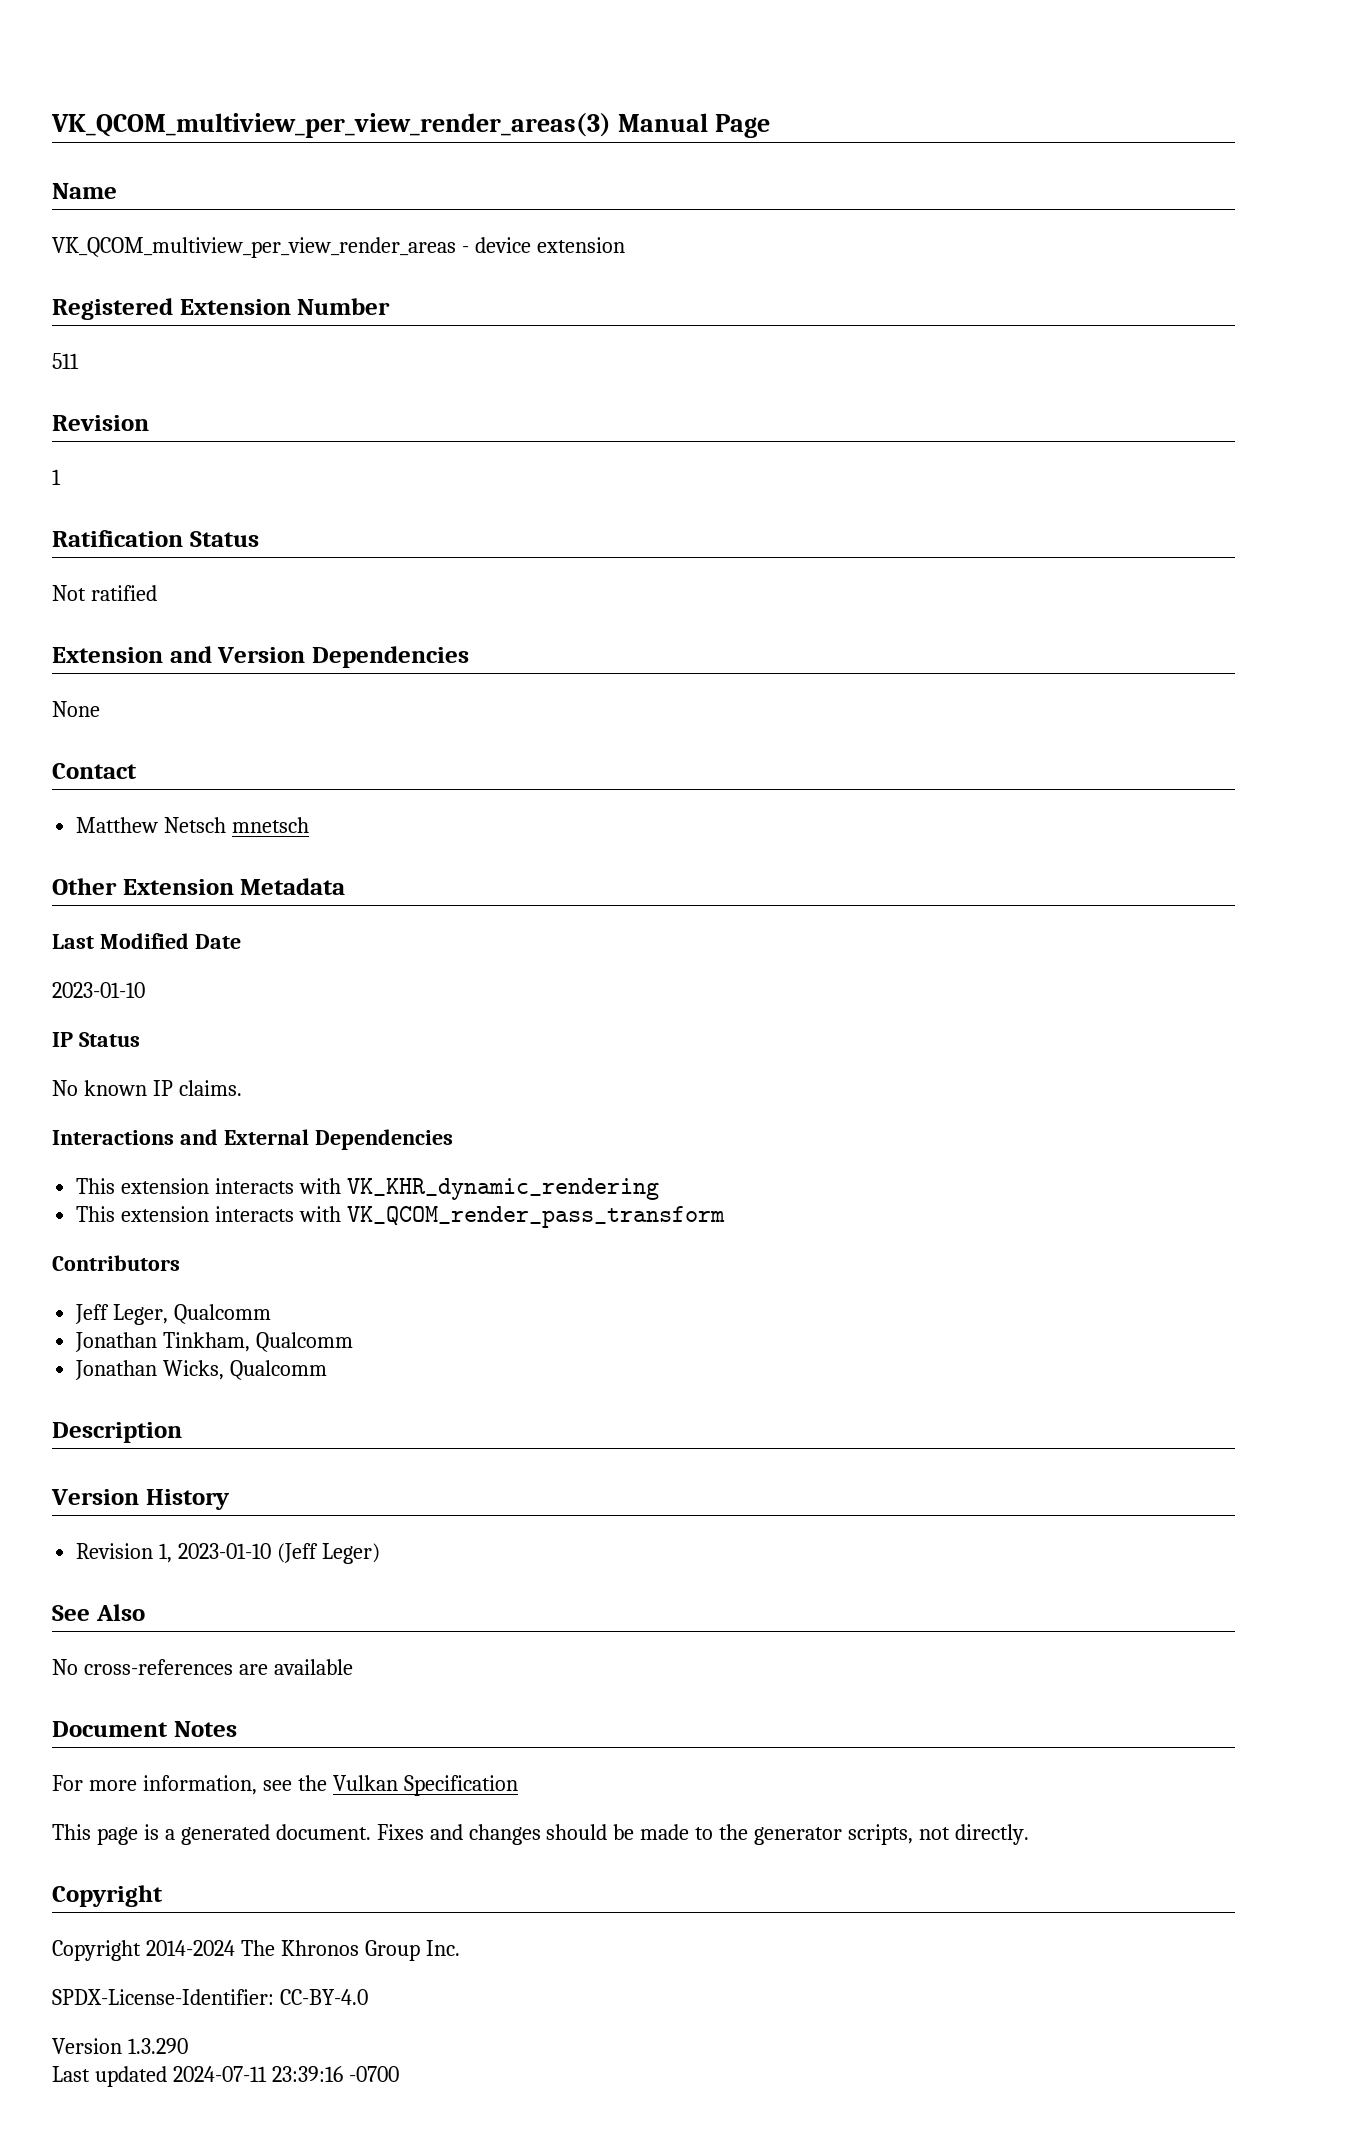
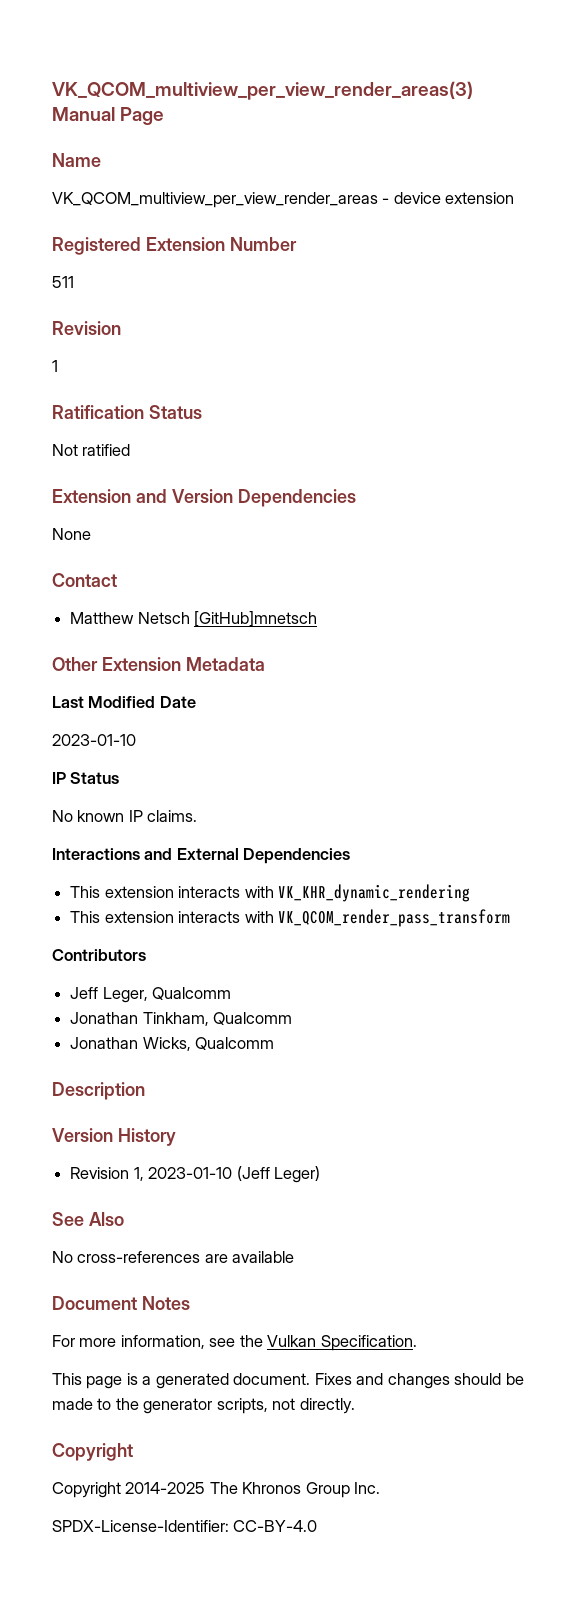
[232,817,310,833] mnetsch -> [194,611,318,627] [GitHub]mnetsch
[403,1775,518,1796] Specification -> [320,1335,417,1351] Specification.
[145,1940,235,1956] 2014-2024 -> [125,1482,206,1494] 2014-2025
[52,2038,188,2054] [52,2066,399,2087] // Version 1.3.290 // Last updated 2024-07-11 23:39:16 -0700 -> (318, 1526) none

